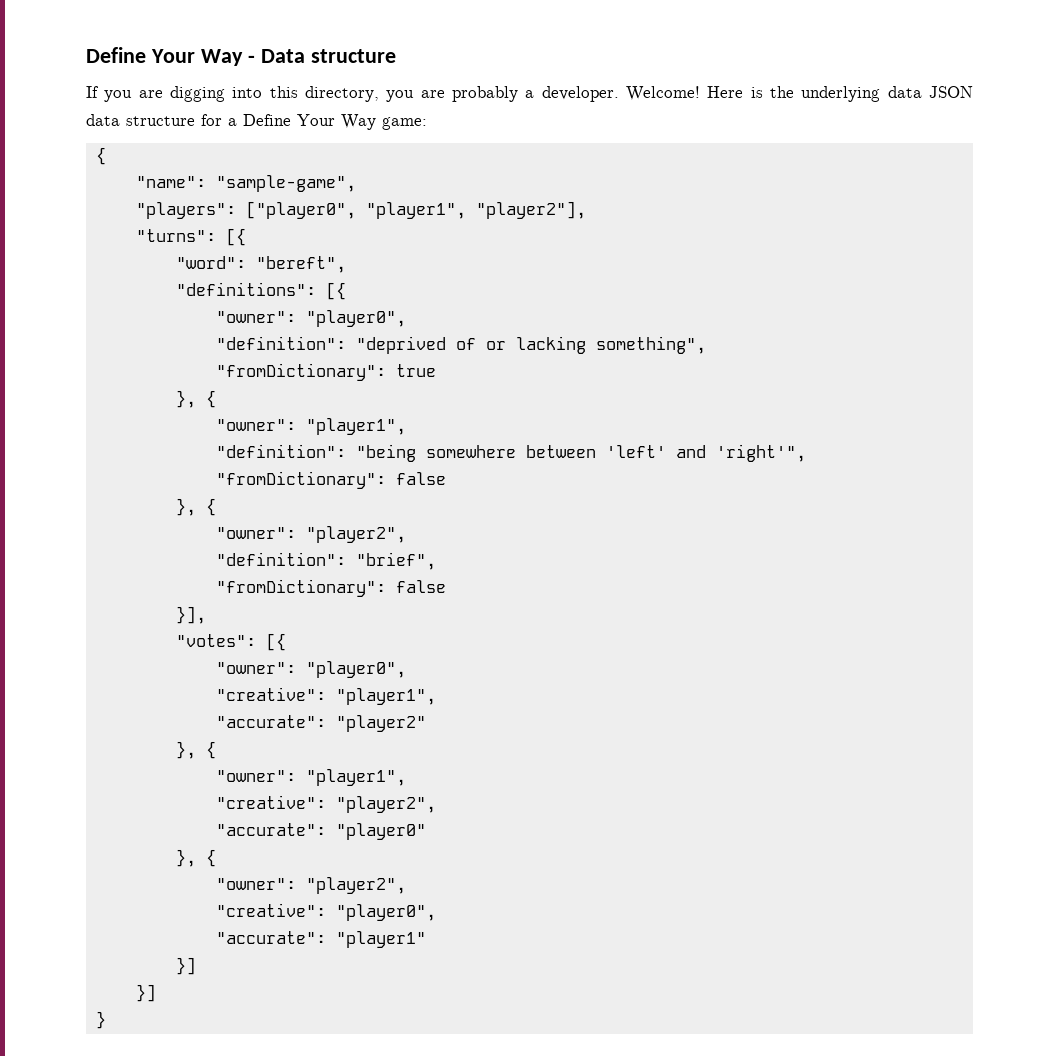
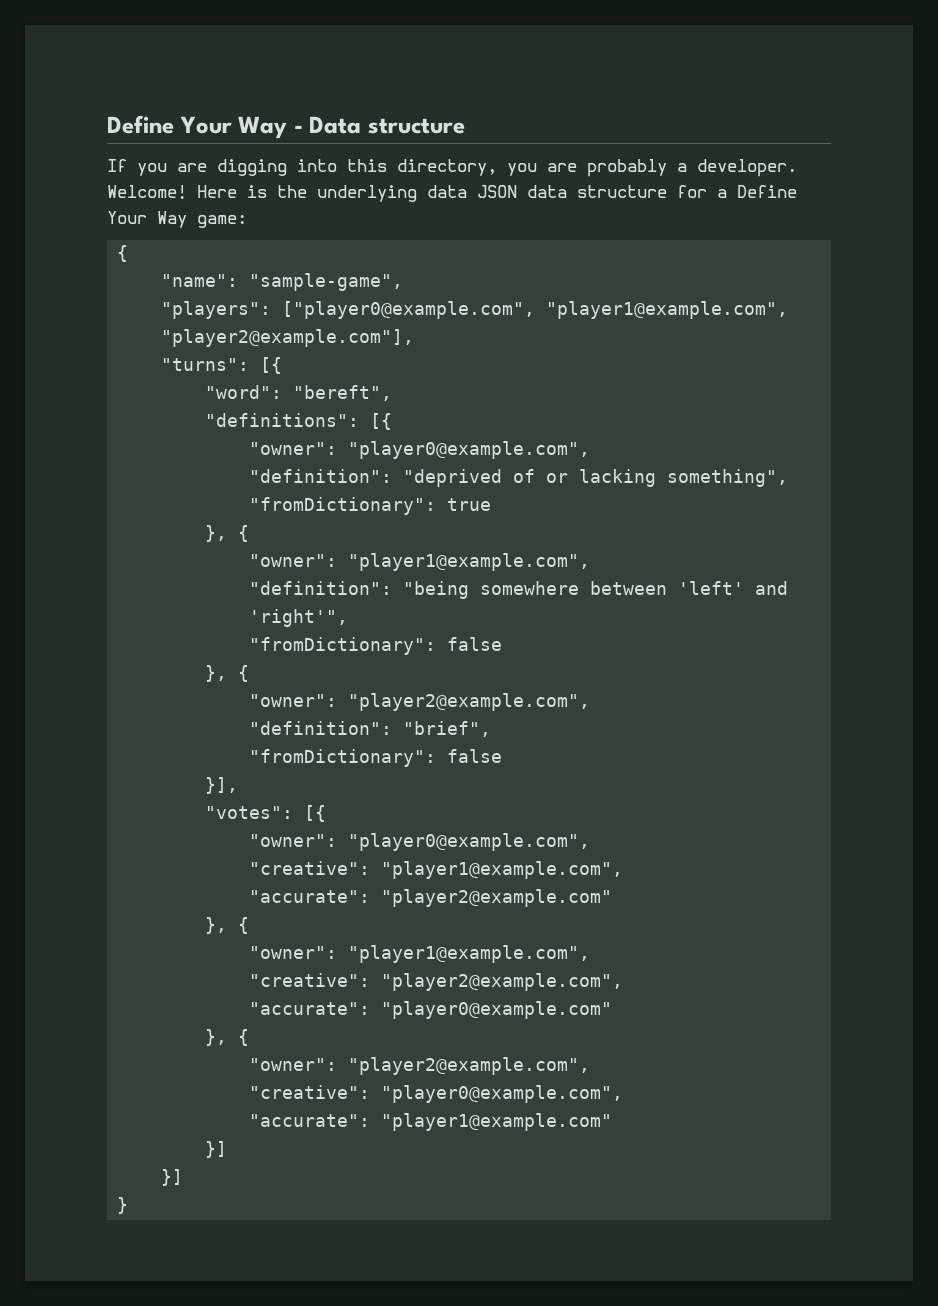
[245,201,586,219] ["player0", "player1", "player2"], -> [282,301,789,319] [161,329,415,347] ["player0@example.com", "player1@example.com", "player2@example.com"],
[305,310,406,327] "player0", -> [348,441,591,459] "player0@example.com",
[305,418,406,435] "player1", -> [348,553,591,571] "player1@example.com",
[305,526,406,543] "player2", -> [348,693,591,711] "player2@example.com",
[305,661,406,678] [215,687,436,705] [215,715,426,732] [175,741,216,759] [215,769,406,786] [215,795,436,813] [215,823,426,840] [175,849,216,867] [215,877,406,894] [215,903,436,921] [215,931,426,948] "player0", // "creative": "player1", // "accurate": "player2" // }, { // "owner": "player1", // "creative": "player2", // "accurate": "player0" // }, { // "owner": "player2", // "creative": "player0", // "accurate": "player1" -> [348,833,591,851] [249,861,624,879] [249,889,613,907] [205,917,250,934] [249,945,591,963] [249,973,624,991] [249,1001,613,1019] [205,1029,250,1046] [249,1057,591,1075] [249,1085,624,1103] [249,1113,613,1131] "player0@example.com", // "creative": "player1@example.com", // "accurate": "player2@example.com" // }, { // "owner": "player1@example.com", // "creative": "player2@example.com", // "accurate": "player0@example.com" // }, { // "owner": "player2@example.com", // "creative": "player0@example.com", // "accurate": "player1@example.com"

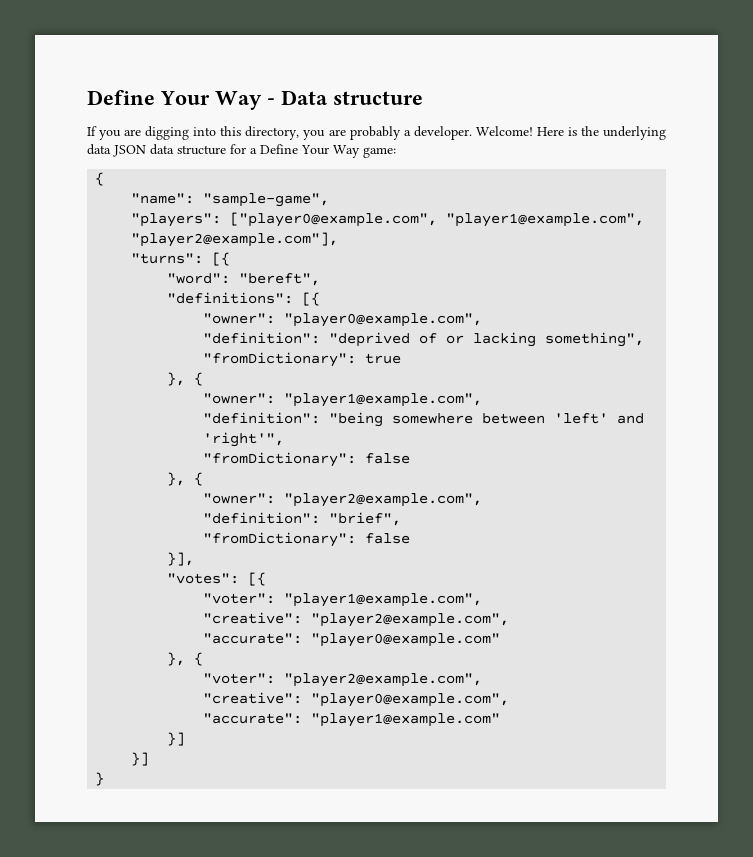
[249,833,591,851] [249,861,624,879] [249,889,613,907] [205,917,250,934] [249,946,338,959] "owner": "player0@example.com", // "creative": "player1@example.com", // "accurate": "player2@example.com" // }, { // "owner": -> [203,593,276,604] "voter":
[249,1058,338,1071] "owner": -> [203,673,276,684] "voter":

